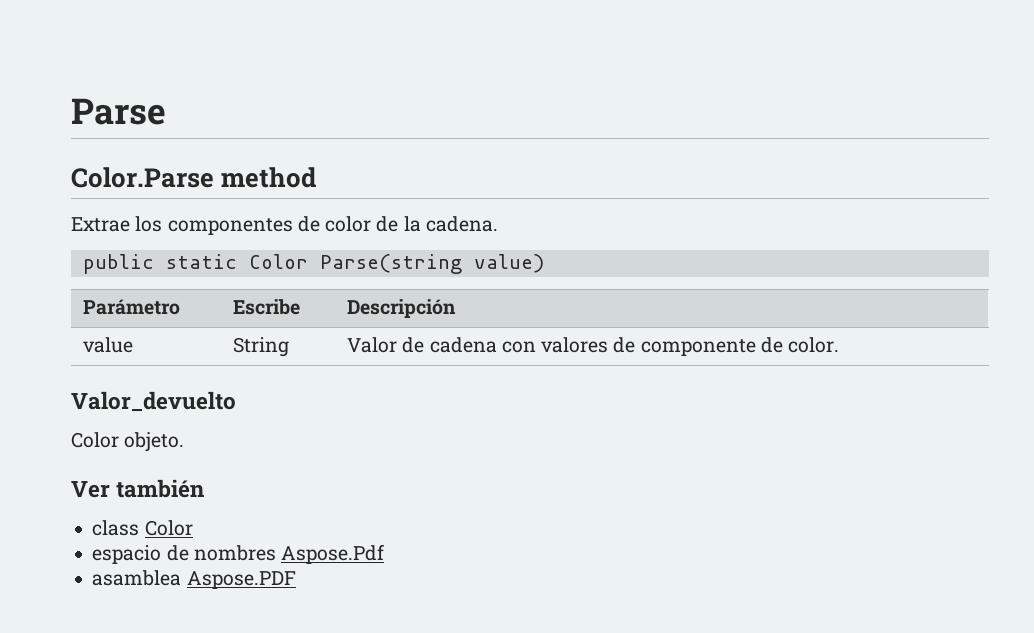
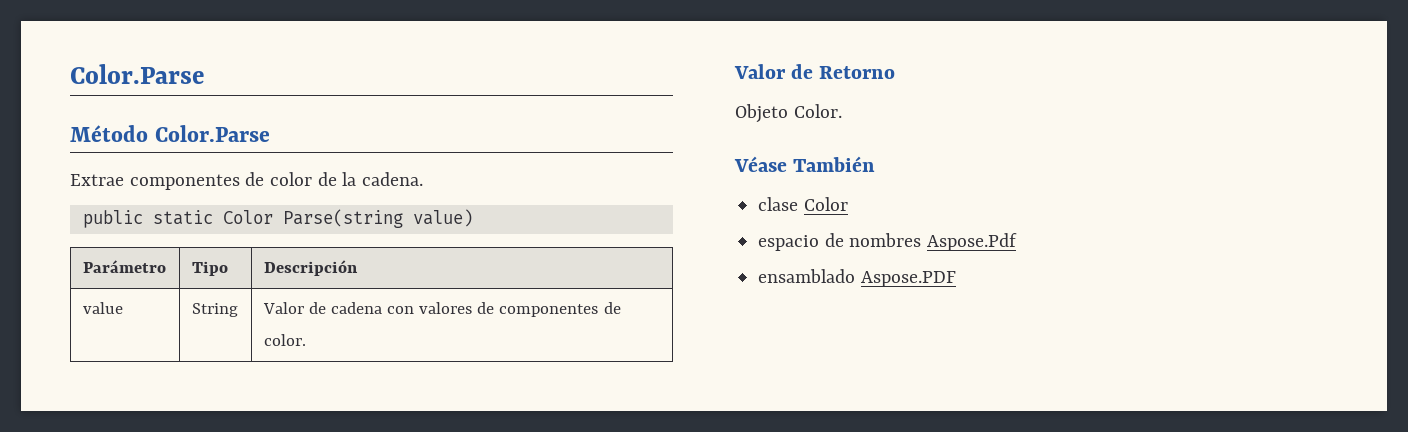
[71,98,166,125] [71,167,317,188] Parse // Color.Parse method -> [70,64,205,84] [70,125,270,142] Color.Parse // Método Color.Parse
[135,216,163,232] los -> (124, 180) none
[233,299,301,315] Escribe -> [191,261,228,276] Tipo
[640,339,756,356] componente -> [499,304,599,317] componentes
[71,391,236,412] [71,432,185,452] [71,479,205,498] [92,520,140,536] Valor_devuelto // Color objeto. // Ver también // class -> [734,64,896,79] [735,104,842,123] [734,156,876,172] [758,197,799,211] Valor de Retorno // Objeto Color. // Véase También // clase
[92,570,182,586] asamblea -> [758,269,856,283] ensamblado

